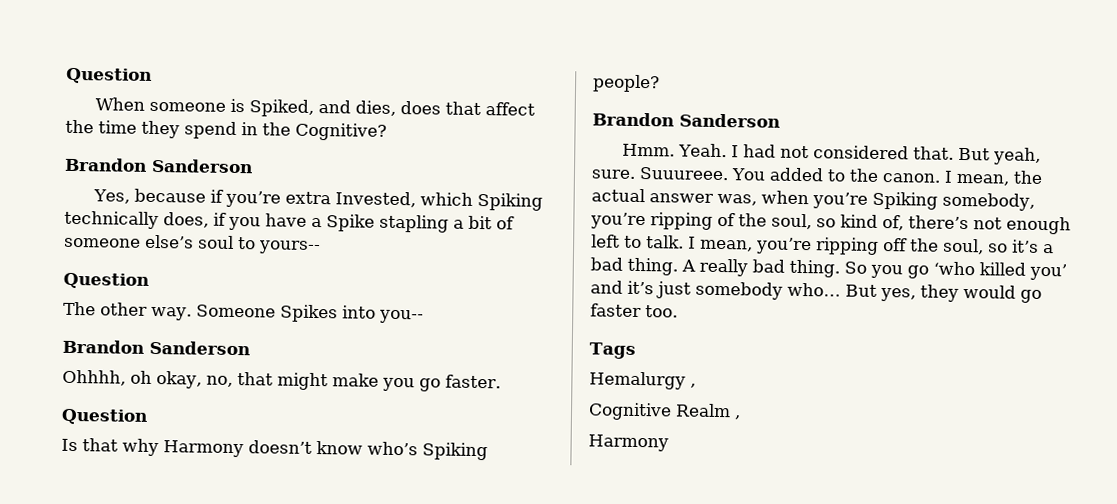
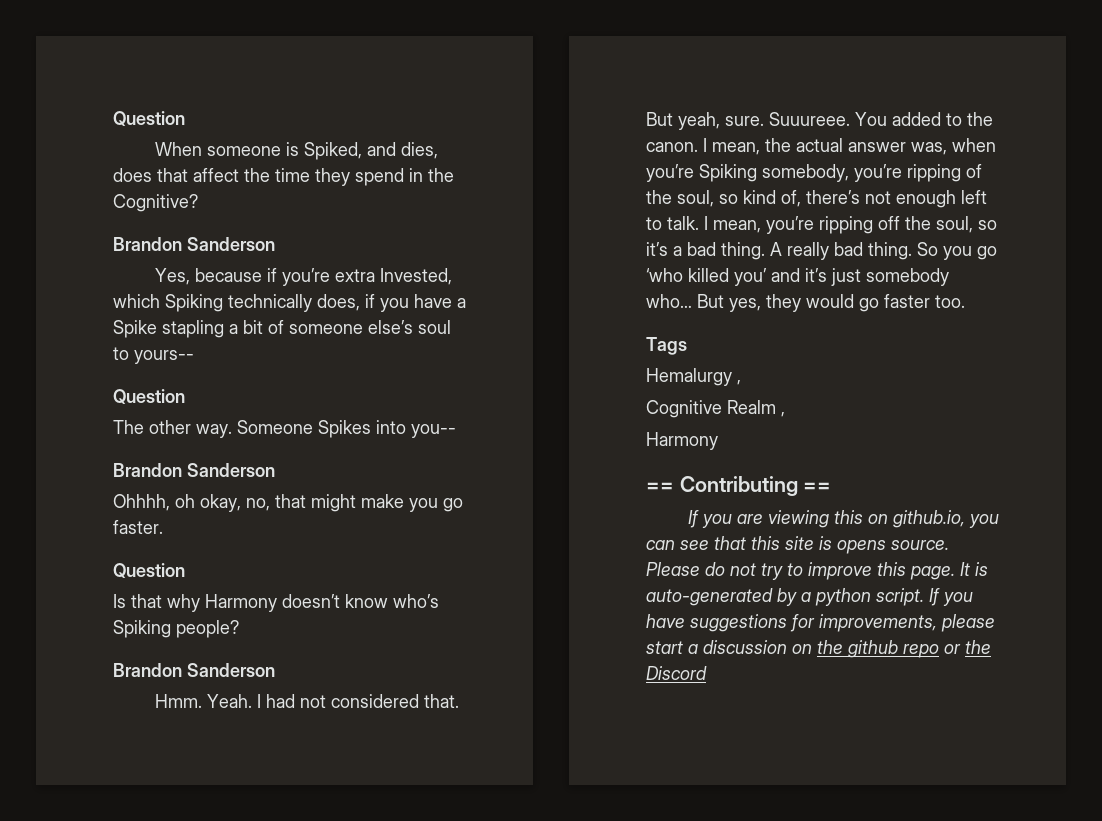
(669, 443) none -> [646,476,832,496] [687,510,999,528] [646,536,949,554] [646,562,988,580] [646,588,973,606] [646,614,995,632] [646,640,991,658] [646,666,707,680] // == Contributing == // If you are viewing this on github.io, you can see that this site is opens source. Please do not try to improve this page. It is auto-generated by a python script. If you have suggestions for improvements, please start a discussion on the github repo or the Discord

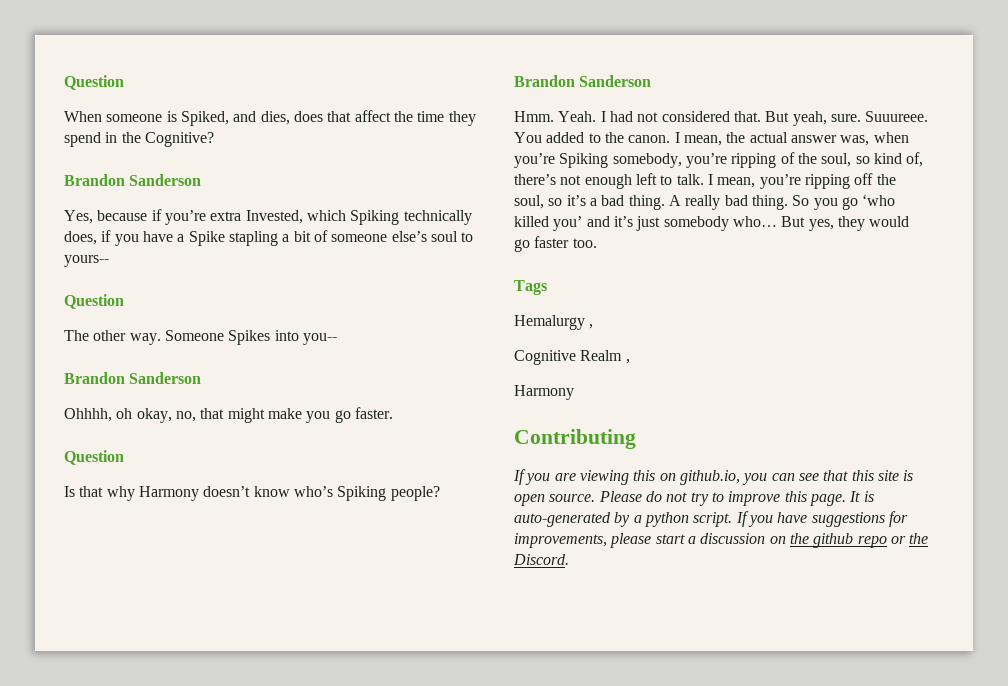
[646,482,674,492] == -> (574, 392) none
[803,482,832,492] == -> (636, 439) none
[837,540,886,554] opens -> [514,494,545,506] open
[646,666,707,680] Discord -> [513,554,569,565] Discord.

